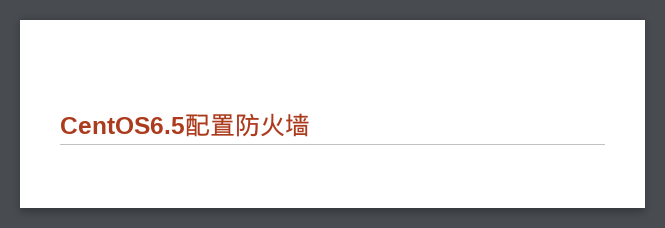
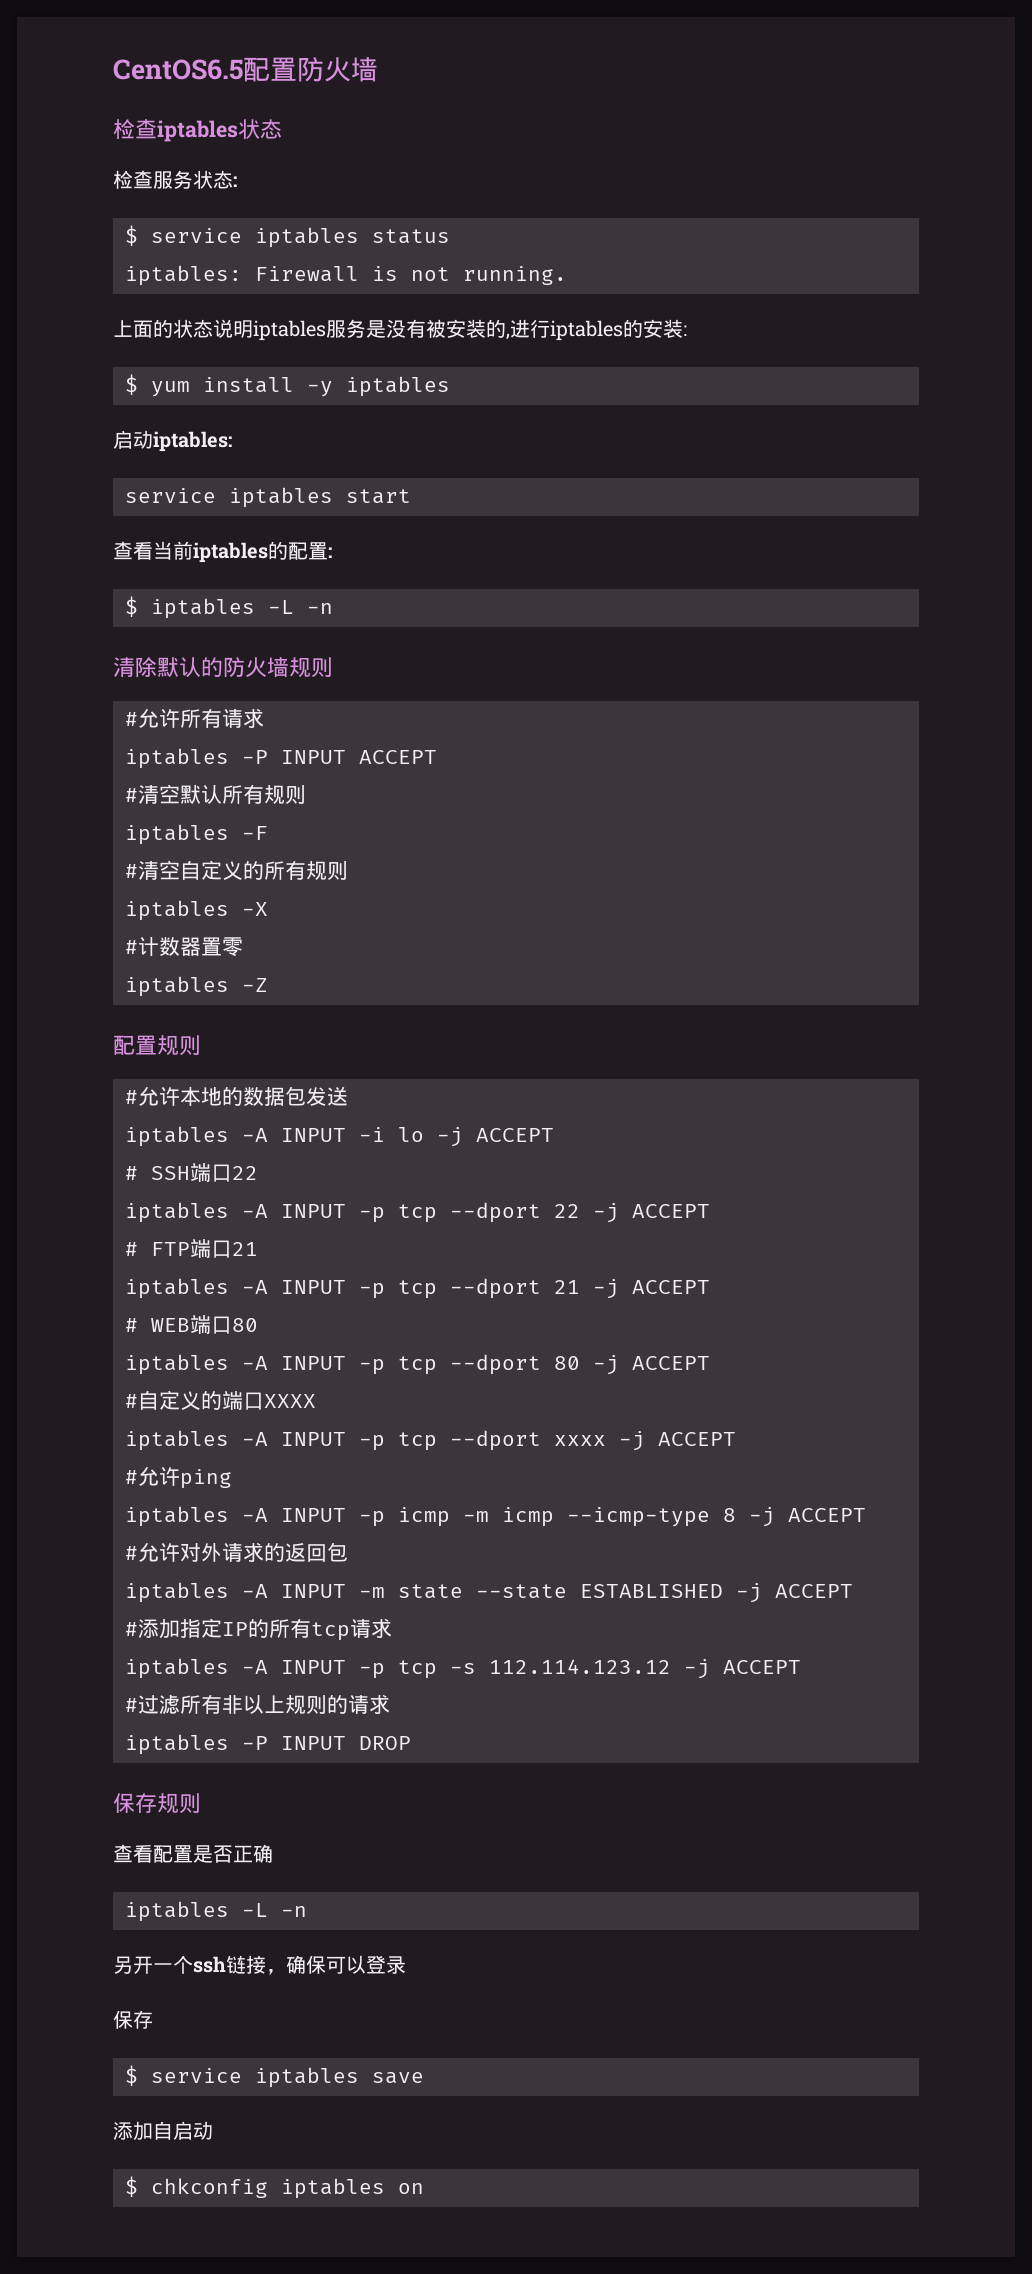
(310, 125) none -> [113,119,282,142] [113,170,237,189] [125,225,450,248] [125,265,567,286] [113,319,687,341] [125,374,450,397] [113,430,232,452] [125,487,411,508] [113,541,332,563] [125,596,333,619] [113,657,333,678] [125,708,264,728] [125,748,437,769] [125,784,306,805] [125,824,268,845] [125,860,348,880] [125,900,268,921] [125,937,243,957] [125,976,268,997] [113,1035,201,1056] [125,1086,348,1106] [125,1126,554,1147] [125,1163,258,1182] [125,1202,710,1223] [125,1239,258,1258] [125,1278,710,1299] [125,1315,258,1334] [125,1354,710,1375] [125,1390,316,1410] [125,1430,736,1451] [125,1467,232,1489] [125,1506,866,1527] [125,1542,348,1562] [125,1582,853,1603] [125,1618,392,1641] [125,1658,801,1679] [125,1694,390,1714] [125,1734,411,1755] [113,1793,201,1814] [113,1844,273,1863] [125,1901,307,1922] [113,1955,406,1975] [113,2010,153,2029] [125,2065,424,2088] [113,2121,213,2141] [125,2176,424,2199] // 检查iptables状态 // 检查服务状态: // $ service iptables status // iptables: Firewall is not running. // 上面的状态说明iptables服务是没有被安装的,进行iptables的安装: // $ yum install -y iptables // 启动iptables: // service iptables start // 查看当前iptables的配置: // $ iptables -L -n // 清除默认的防火墙规则 // #允许所有请求 // iptables -P INPUT ACCEPT // #清空默认所有规则 // iptables -F // #清空自定义的所有规则 // iptables -X // #计数器置零 // iptables -Z // 配置规则 // #允许本地的数据包发送 // iptables -A INPUT -i lo -j ACCEPT // # SSH端口22 // iptables -A INPUT -p tcp --dport 22 -j ACCEPT // # FTP端口21 // iptables -A INPUT -p tcp --dport 21 -j ACCEPT // # WEB端口80 // iptables -A INPUT -p tcp --dport 80 -j ACCEPT // #自定义的端口XXXX // iptables -A INPUT -p tcp --dport xxxx -j ACCEPT // #允许ping // iptables -A INPUT -p icmp -m icmp --icmp-type 8 -j ACCEPT // #允许对外请求的返回包 // iptables -A INPUT -m state --state ESTABLISHED -j ACCEPT // #添加指定IP的所有tcp请求 // iptables -A INPUT -p tcp -s 112.114.123.12 -j ACCEPT // #过滤所有非以上规则的请求 // iptables -P INPUT DROP // 保存规则 // 查看配置是否正确 // iptables -L -n // 另开一个ssh链接，确保可以登录 // 保存 // $ service iptables save // 添加自启动 // $ chkconfig iptables on

